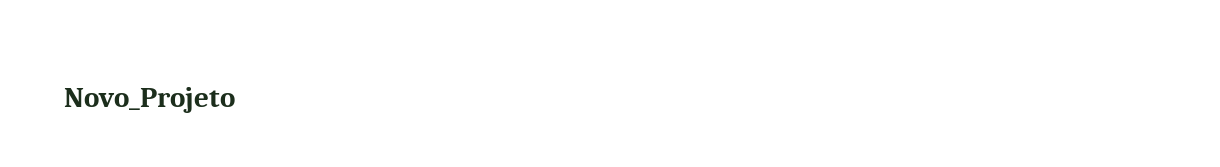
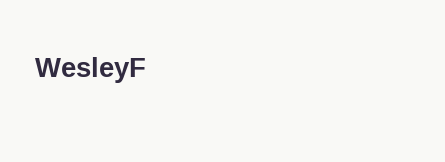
[64,87,235,113] Novo_Projeto -> [35,57,146,83] WesleyF

